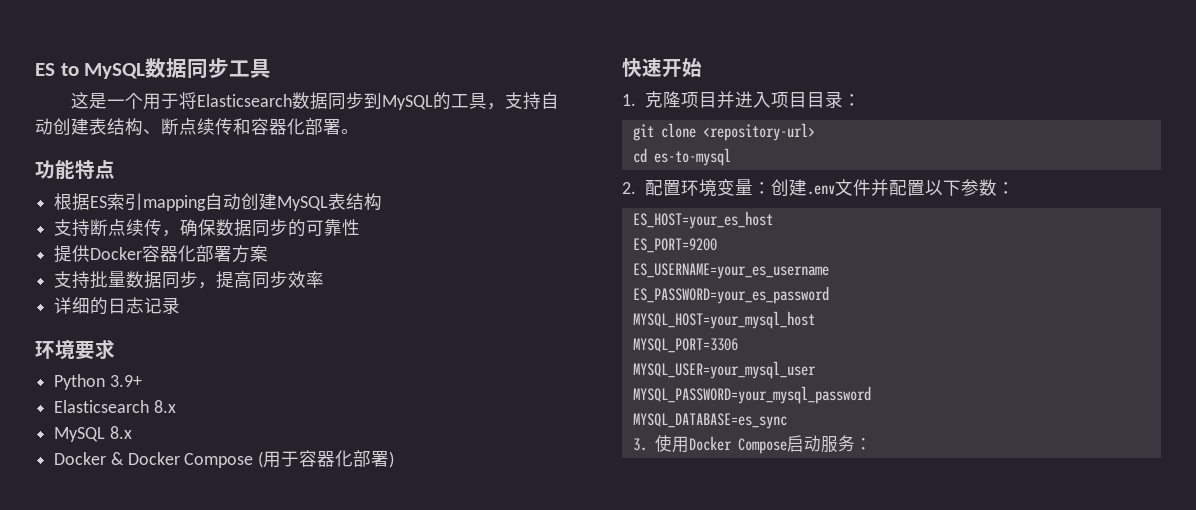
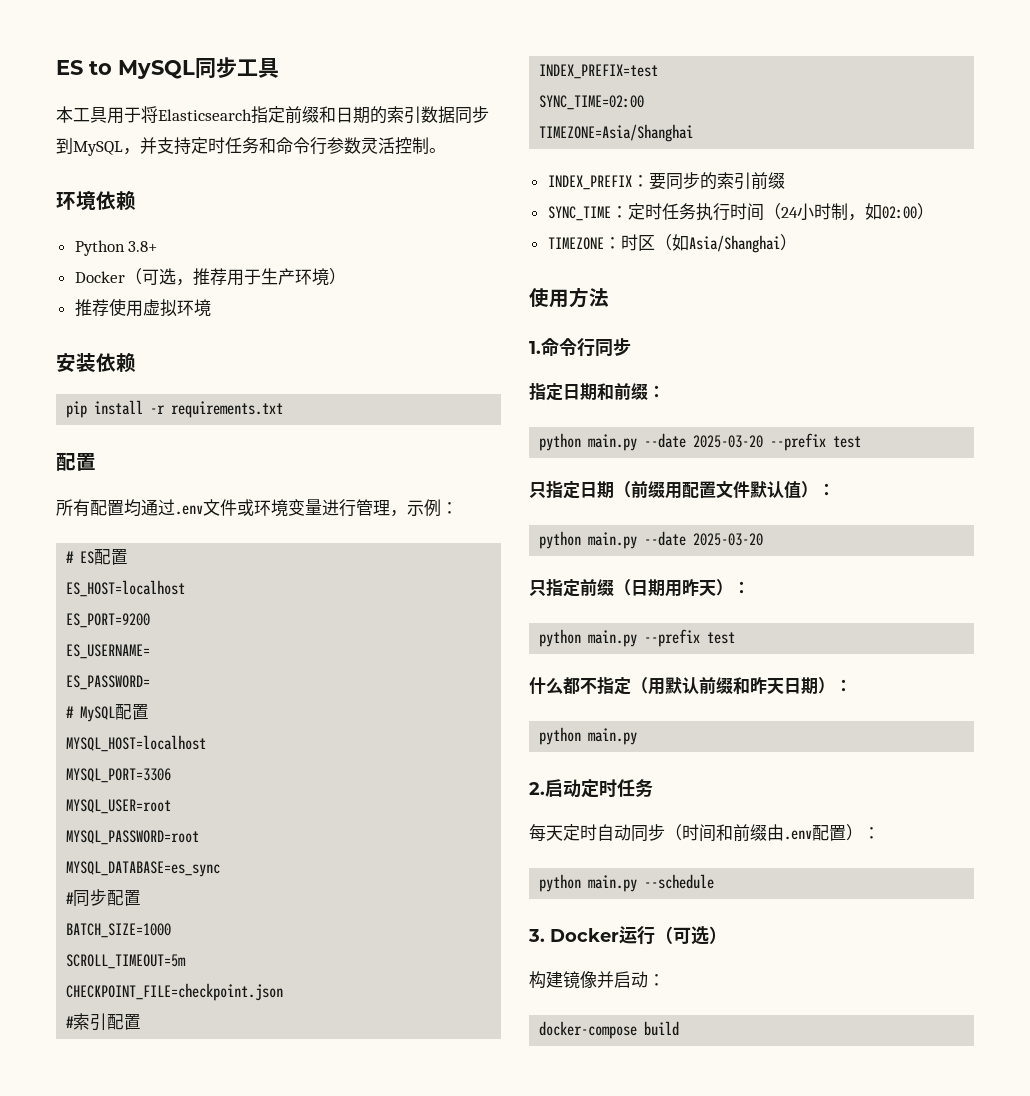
[145,58,188,78] 数据 -> (195, 69) none
[70,92,143,109] 这是一个 -> [56,106,107,123] 本工具
[291,92,559,110] [35,118,359,136] [35,160,115,180] [54,193,383,211] [54,219,361,237] [54,245,269,263] [54,271,325,289] [54,297,181,315] [35,339,115,360] 数据同步到MySQL的工具，支持自动创建表结构、断点续传和容器化部署。 // 功能特点 // 根据ES索引mapping自动创建MySQL表结构 // 支持断点续传，确保数据同步的可靠性 // 提供Docker容器化部署方案 // 支持批量数据同步，提高同步效率 // 详细的日志记录 // 环境要求 -> [251,106,489,124] [56,137,446,156] [56,190,136,210] 指定前缀和日期的索引数据同步到MySQL，并支持定时任务和命令行参数灵活控制。 // 环境依赖
[109,375,142,387] [54,400,176,413] [54,426,132,442] [54,450,395,468] [622,58,702,77] [622,91,861,108] [632,123,815,141] [632,148,731,166] [622,179,1015,197] [632,211,773,229] [632,238,717,253] [632,263,829,279] [632,286,829,304] [632,311,815,329] 3.9+ // Elasticsearch 8.x // MySQL 8.x // Docker & Docker Compose (用于容器化部署) // 快速开始 // 1.克隆项目并进入项目目录： // git clone <repository-url> // cd es-to-mysql // 2.配置环境变量：创建.env文件并配置以下参数： // ES_HOST=your_es_host // ES_PORT=9200 // ES_USERNAME=your_es_username // ES_PASSWORD=your_es_password // MYSQL_HOST=your_mysql_host -> [128,241,158,252] [74,268,346,286] [74,298,211,317] [56,352,136,372] [66,400,284,418] [56,452,96,471] [56,499,458,517] [66,549,129,565] [66,580,186,597] [66,613,151,628] [66,644,151,659] [66,675,151,690] [66,704,150,722] [66,735,207,752] 3.8+ // Docker（可选，推荐用于生产环境） // 推荐使用虚拟环境 // 安装依赖 // pip install -r requirements.txt // 配置 // 所有配置均通过.env文件或环境变量进行管理，示例： // # ES配置 // ES_HOST=localhost // ES_PORT=9200 // ES_USERNAME= // ES_PASSWORD= // # MySQL配置 // MYSQL_HOST=localhost
[632,361,816,379] [632,386,871,404] MYSQL_USER=your_mysql_user // MYSQL_PASSWORD=your_mysql_password -> [66,799,172,814] [66,830,200,845] MYSQL_USER=root // MYSQL_PASSWORD=root
[632,435,873,454] 3.使用Docker Compose启动服务： -> [66,889,142,907] [66,923,172,938] [66,954,187,969] [66,983,284,1001] [66,1013,142,1031] [539,64,659,79] [539,95,645,110] [539,124,694,142] [547,172,785,190] [547,203,934,221] [547,234,797,253] [529,287,609,308] [529,338,631,357] [529,383,665,401] [539,433,862,451] [529,481,835,499] [539,531,764,549] [529,579,750,597] [539,629,736,647] [529,677,852,695] [539,727,638,745] [529,779,653,798] [529,824,880,842] [539,874,715,892] [528,926,727,945] [529,971,665,989] [539,1021,680,1039] #同步配置 // BATCH_SIZE=1000 // SCROLL_TIMEOUT=5m // CHECKPOINT_FILE=checkpoint.json // #索引配置 // INDEX_PREFIX=test // SYNC_TIME=02:00 // TIMEZONE=Asia/Shanghai // INDEX_PREFIX：要同步的索引前缀 // SYNC_TIME：定时任务执行时间（24小时制，如02:00） // TIMEZONE：时区（如Asia/Shanghai） // 使用方法 // 1.命令行同步 // 指定日期和前缀： // python main.py --date 2025-03-20 --prefix test // 只指定日期（前缀用配置文件默认值）： // python main.py --date 2025-03-20 // 只指定前缀（日期用昨天）： // python main.py --prefix test // 什么都不指定（用默认前缀和昨天日期）： // python main.py // 2.启动定时任务 // 每天定时自动同步（时间和前缀由.env配置）： // python main.py --schedule // 3. Docker运行（可选） // 构建镜像并启动： // docker-compose build

